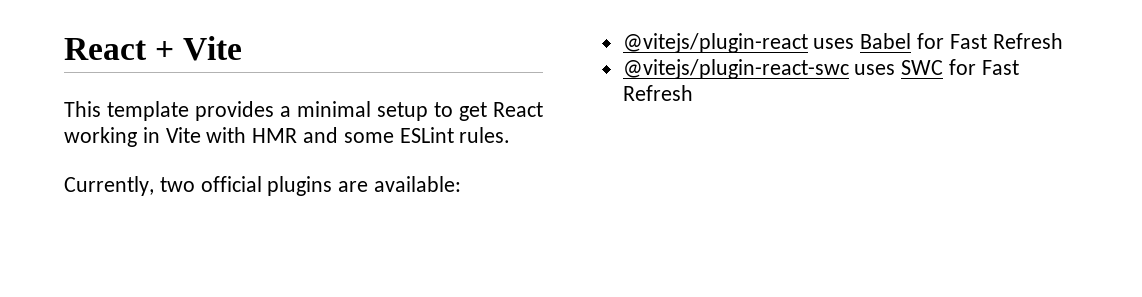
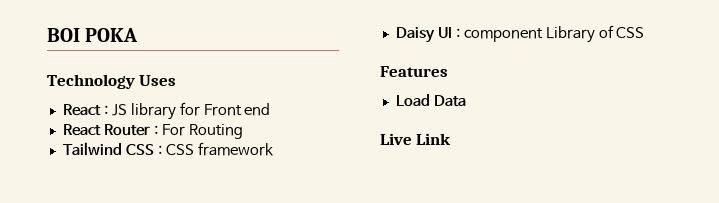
[64,36,243,61] [64,101,543,121] [64,127,511,147] [64,176,462,196] [622,33,1063,53] [622,59,1019,79] [622,85,693,101] React + Vite // This template provides a minimal setup to get React working in Vite with HMR and some ESLint rules. // Currently, two official plugins are available: // @vitejs/plugin-react uses Babel for Fast Refresh // @vitejs/plugin-react-swc uses SWC for Fast Refresh -> [47,28,139,42] [47,74,177,89] [62,102,271,120] [62,124,243,139] [62,142,274,156] [395,25,645,43] [380,66,448,77] [395,94,466,107] [380,133,452,145] BOI POKA // Technology Uses // React : JS library for Front end // React Router : For Routing // Tailwind CSS : CSS framework // Daisy UI : component Library of CSS // Features // Load Data // Live Link

